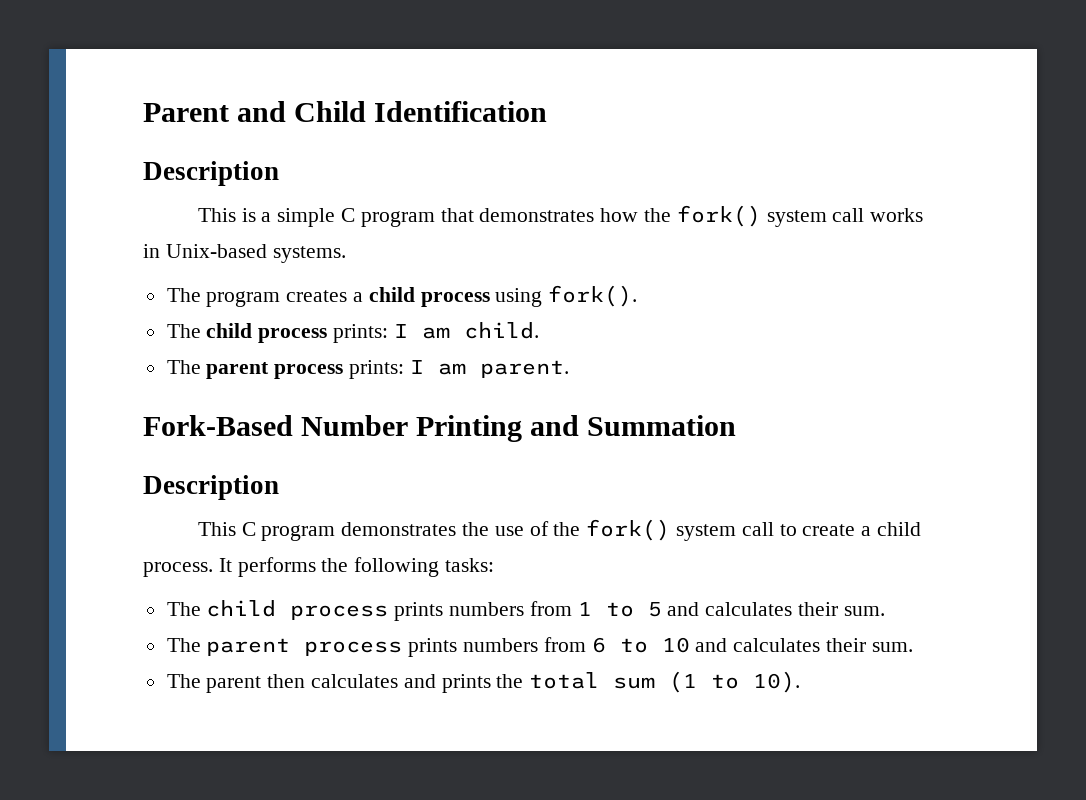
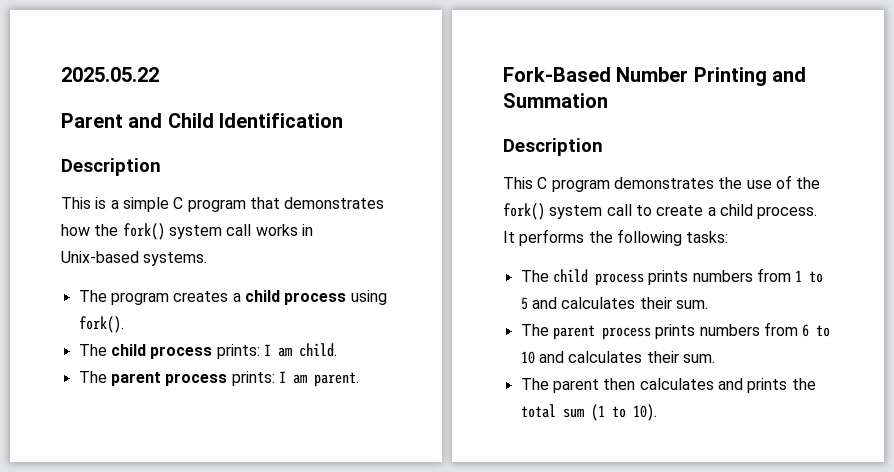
(143, 112) none -> [61,67,159,82] 2025.05.22 //

